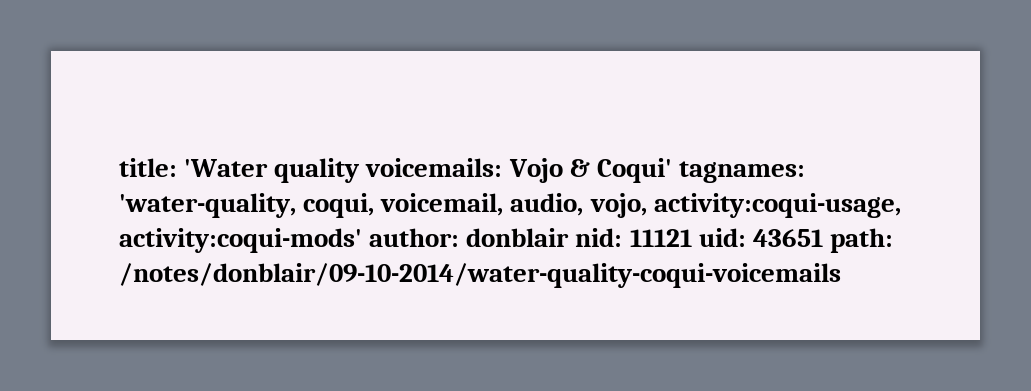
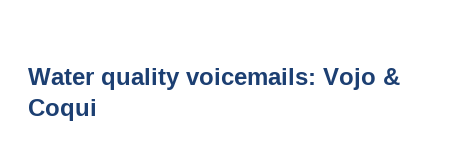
[119,158,269,177] title: 'Water -> [28,68,94,85] Water
[596,158,806,183] [119,193,901,218] [119,228,894,253] [119,263,841,288] Coqui' tagnames: 'water-quality, coqui, voicemail, audio, vojo, activity:coqui-usage, activity:coqui-mods' author: donblair nid: 11121 uid: 43651 path: /notes/donblair/09-10-2014/water-quality-coqui-voicemails -> [28,99,97,121] Coqui

